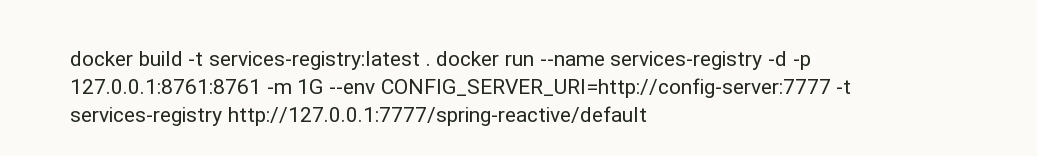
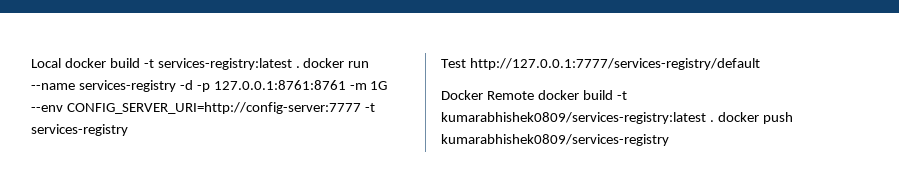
(70, 58) none -> [31,58,61,68] Local
[227,106,647,126] http://127.0.0.1:7777/spring-reactive/default -> [441,58,760,70] [441,90,627,100] [441,112,793,124] [441,134,669,146] // Test http://127.0.0.1:7777/services-registry/default // Docker Remote docker build -t kumarabhishek0809/services-registry:latest . docker push kumarabhishek0809/services-registry

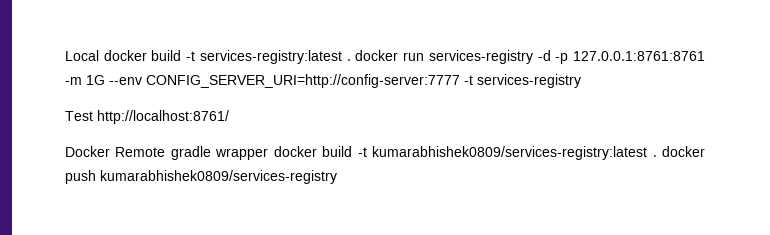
[31,83,75,90] --name -> (425, 56) none
[469,58,760,70] http://127.0.0.1:7777/services-registry/default -> [97,110,229,124] http://localhost:8761/
(534, 95) none -> [170,146,269,160] gradle wrapper

